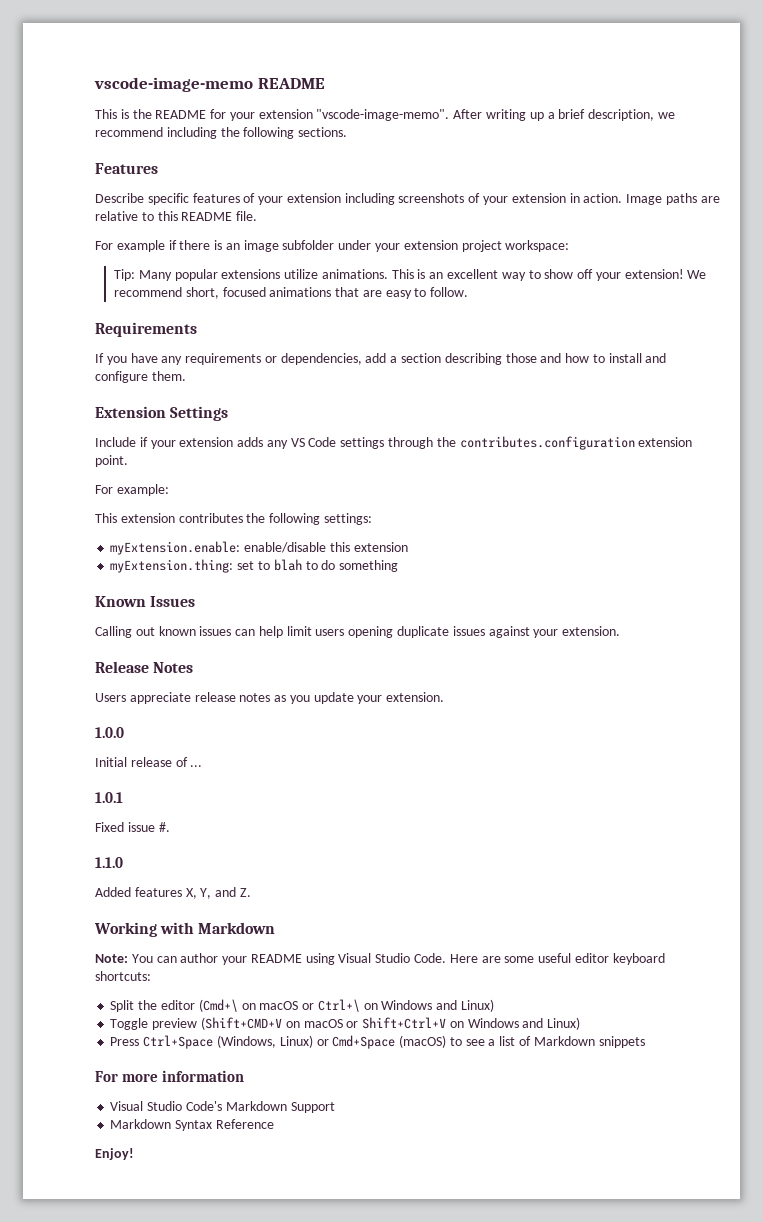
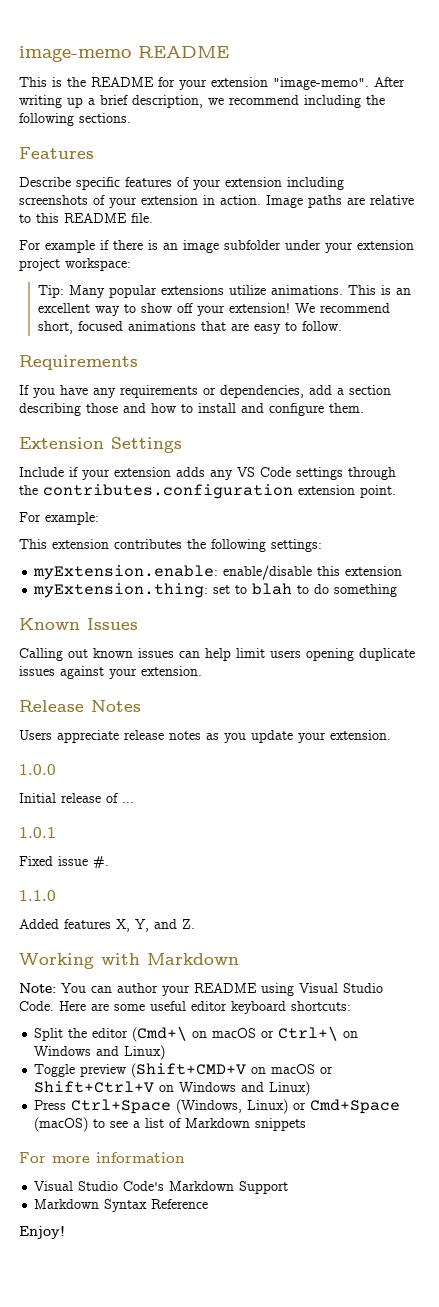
[94,77,253,92] vscode-image-memo -> [19,46,131,62] image-memo
[316,109,450,121] "vscode-image-memo". -> [273,77,369,90] "image-memo".

